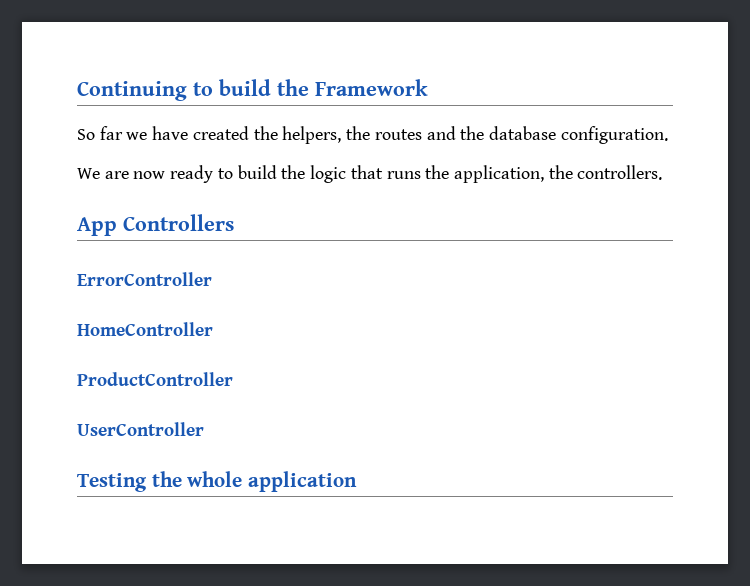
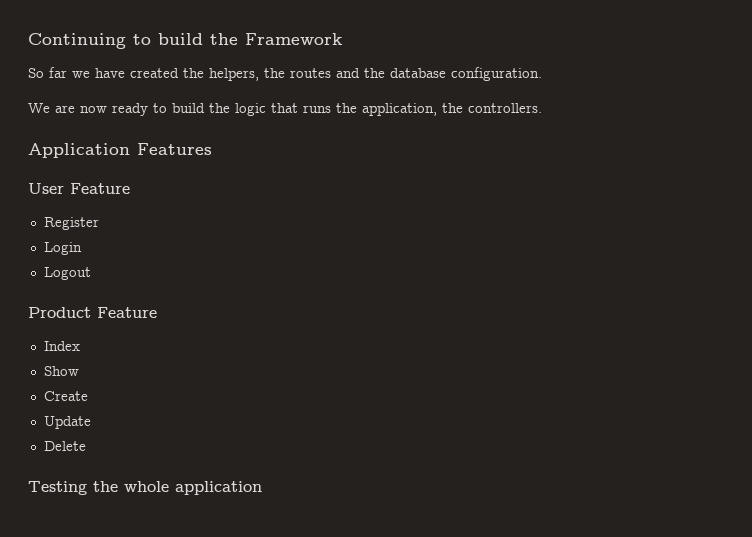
[77,214,234,236] [77,272,212,286] [77,322,213,336] [77,372,233,386] [77,422,204,436] App Controllers // ErrorController // HomeController // ProductController // UserController -> [28,143,212,158] [28,183,130,194] [43,217,99,230] [43,242,82,255] [43,267,91,280] [28,307,157,318] [43,341,80,351] [43,366,79,376] [43,391,88,401] [43,416,91,429] [43,441,86,451] Application Features // User Feature // Register // Login // Logout // Product Feature // Index // Show // Create // Update // Delete

